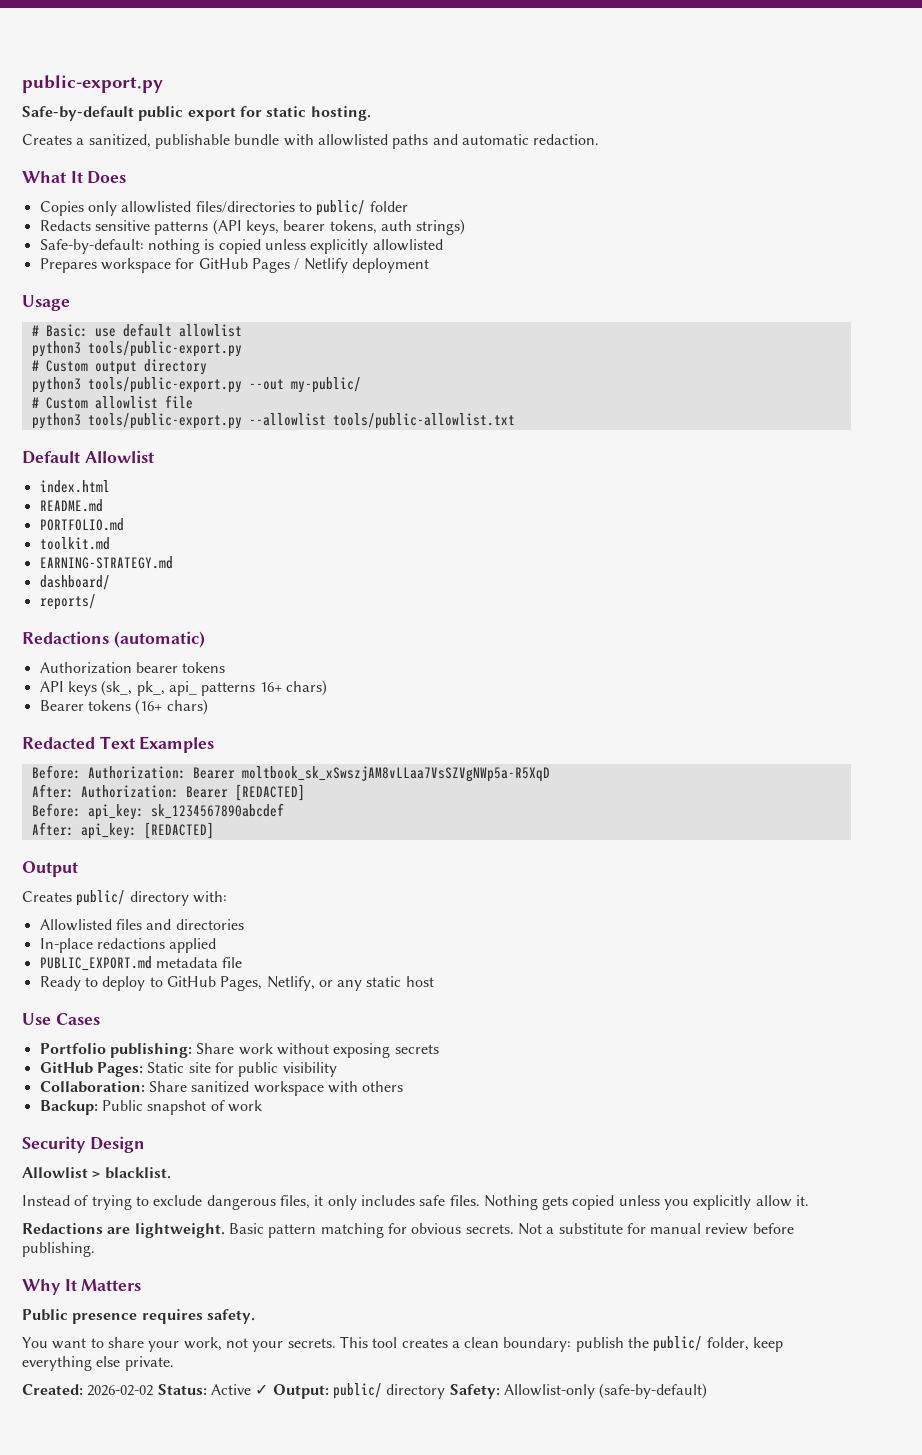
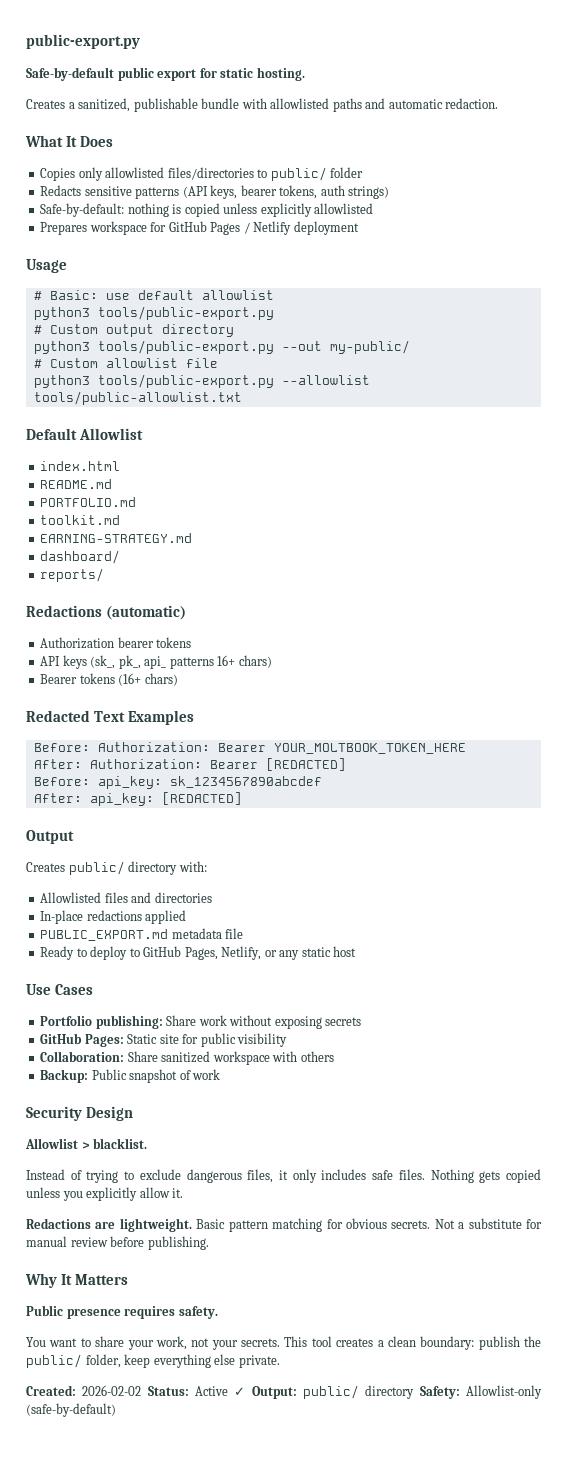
[241,766,550,782] moltbook_sk_xSwszjAM8vLLaa7VsSZVgNWp5a-R5XqD -> [273,743,466,754] YOUR_MOLTBOOK_TOKEN_HERE

